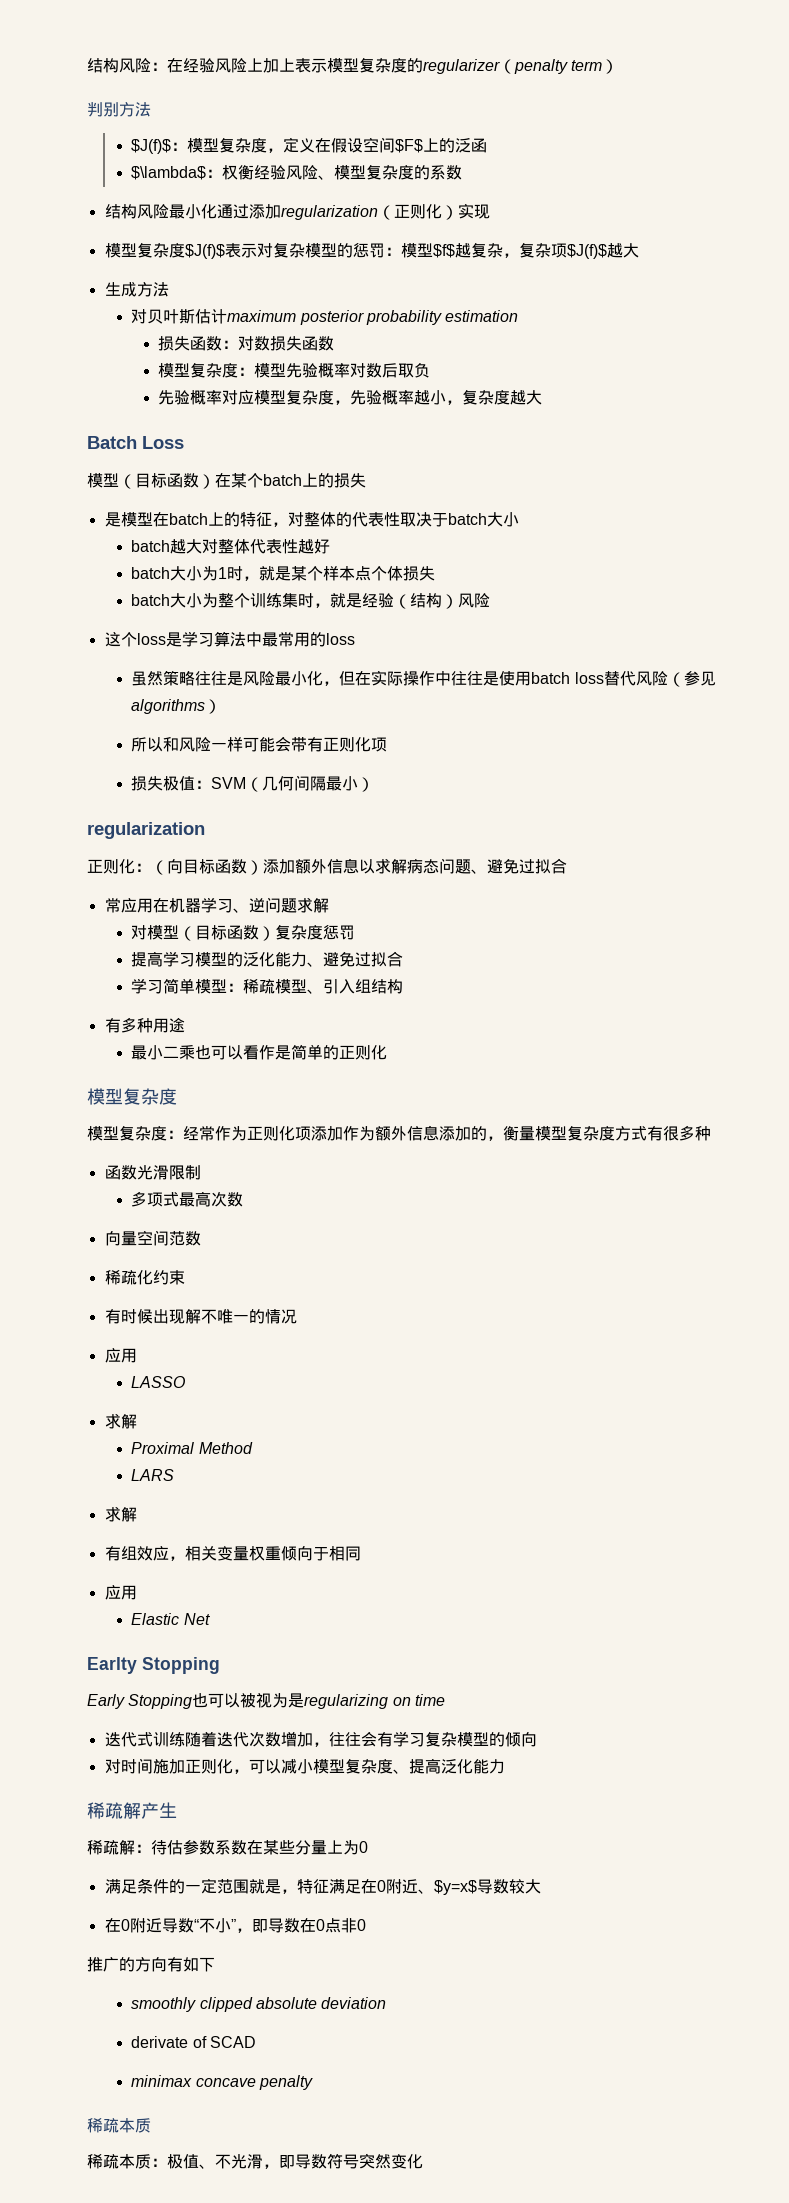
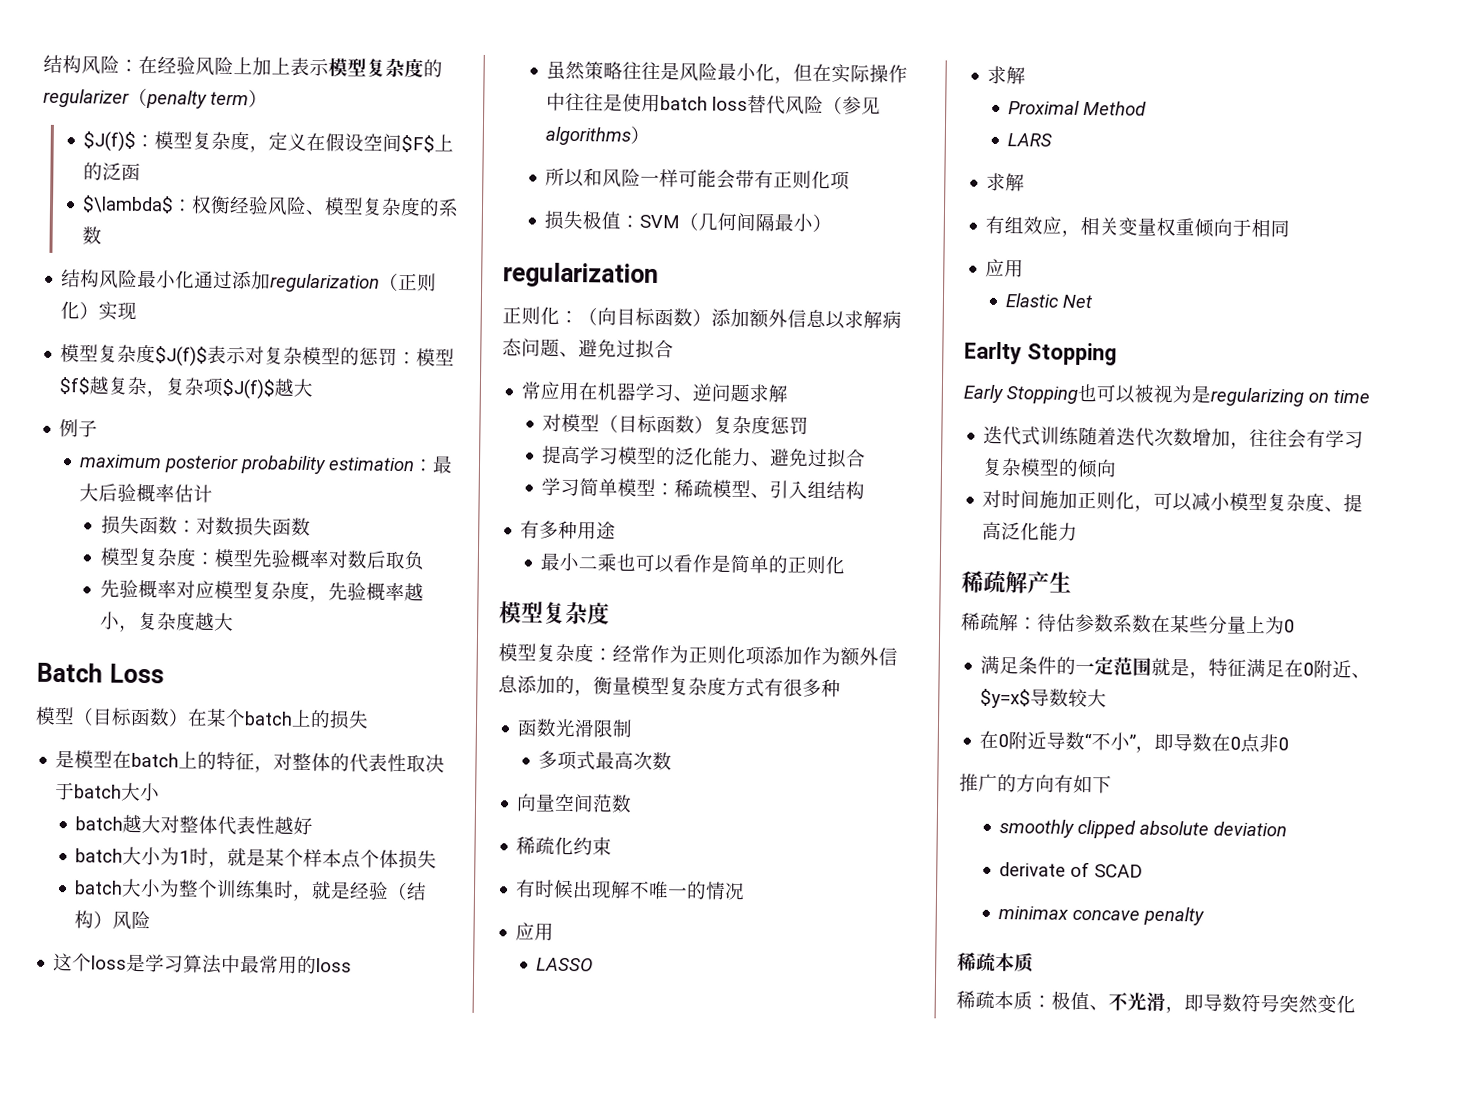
[87,102,151,117] // 判别方法 -> (268, 98) none
[104,282,169,297] [131,309,228,324] 生成方法 // 对贝叶斯估计 -> [59,419,99,438] 例子 //
(519, 316) none -> [413,455,454,474] [79,483,214,503] ：最大后验概率估计

